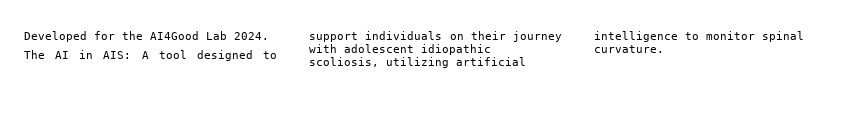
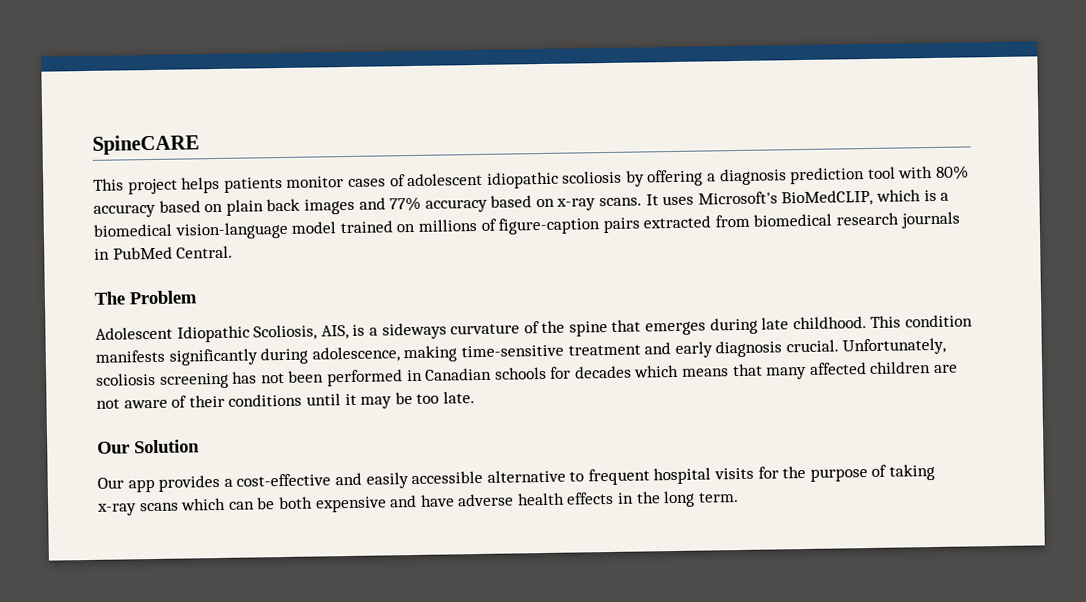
[24,31,269,42] [24,50,277,61] [309,31,562,42] [309,44,491,55] [309,57,526,68] [594,31,804,42] [594,45,664,53] Developed for the AI4Good Lab 2024. // The AI in AIS: A tool designed to support individuals on their journey with adolescent idiopathic scoliosis, utilizing artificial intelligence to monitor spinal curvature. -> [92,134,200,155] [93,165,970,195] [93,189,950,218] [93,211,960,240] [94,245,234,260] [94,290,197,305] [95,314,974,343] [95,337,947,366] [96,361,959,389] [96,391,475,409] [97,439,200,454] [97,463,936,493] [97,490,739,516] SpineCARE // This project helps patients monitor cases of adolescent idiopathic scoliosis by offering a diagnosis prediction tool with 80% accuracy based on plain back images and 77% accuracy based on x-ray scans. It uses Microsoft's BioMedCLIP, which is a biomedical vision-language model trained on millions of figure-caption pairs extracted from biomedical research journals in PubMed Central. // The Problem // Adolescent Idiopathic Scoliosis, AIS, is a sideways curvature of the spine that emerges during late childhood. This condition manifests significantly during adolescence, making time-sensitive treatment and early diagnosis crucial. Unfortunately, scoliosis screening has not been performed in Canadian schools for decades which means that many affected children are not aware of their conditions until it may be too late. // Our Solution // Our app provides a cost-effective and easily accessible alternative to frequent hospital visits for the purpose of taking x-ray scans which can be both expensive and have adverse health effects in the long term.

